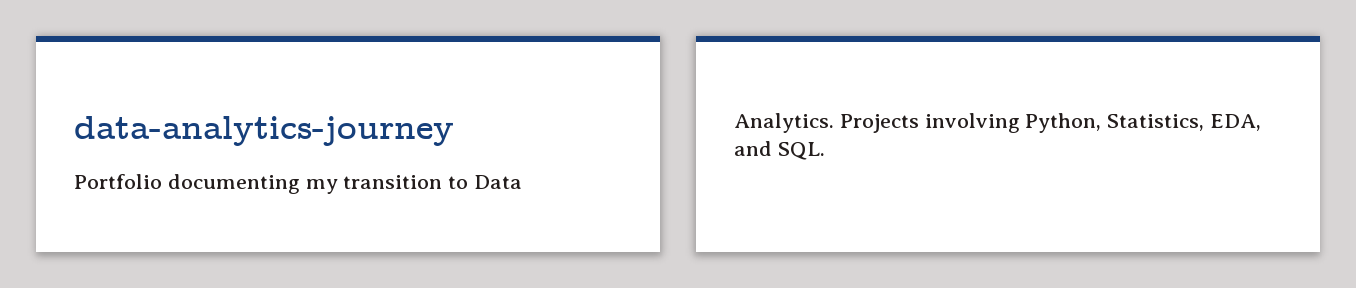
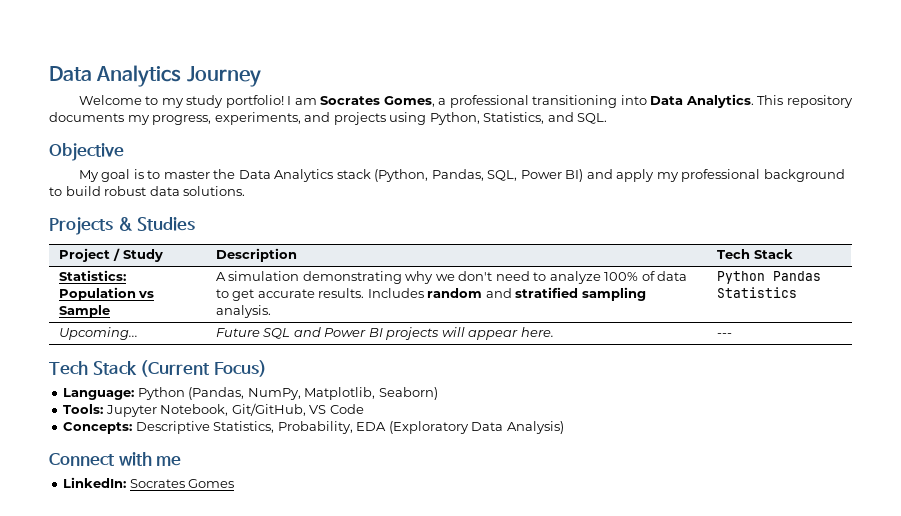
[74,116,454,146] [74,174,523,194] [734,113,1020,133] data-analytics-journey // Portfolio documenting my transition to Data Analytics. Projects involving -> [49,65,261,87] [78,94,853,108] [49,112,427,125] Data Analytics Journey // Welcome to my study portfolio! I am Socrates Gomes, a professional transitioning into Data Analytics. This repository documents my progress, experiments, and projects using
[1210,114,1262,131] EDA, -> (545, 118) none
(825, 151) none -> [49,143,124,161] [78,169,845,182] [49,186,246,196] [49,217,196,235] [58,248,163,262] [215,248,297,262] [716,249,793,259] [58,270,126,281] [58,287,155,301] [58,305,110,318] [215,271,688,284] [215,287,646,301] [215,305,271,318] [716,271,821,284] [716,287,797,298] [58,327,138,340] [215,327,554,340] [716,333,732,337] [49,360,267,377] [63,387,438,400] [63,403,364,417] [63,421,564,434] [49,452,182,466] [63,477,235,488] // Objective // My goal is to master the Data Analytics stack (Python, Pandas, SQL, Power BI) and apply my professional background to build robust data solutions. // Projects & Studies // Project / Study | Description | Tech Stack // Statistics: Population vs Sample | A simulation demonstrating why we don't need to analyze 100% of data to get accurate results. Includes random and stratified sampling analysis. | Python Pandas Statistics // Upcoming... | Future SQL and Power BI projects will appear here. | --- // Tech Stack (Current Focus) // Language: Python (Pandas, NumPy, Matplotlib, Seaborn) // Tools: Jupyter Notebook, Git/GitHub, VS Code // Concepts: Descriptive Statistics, Probability, EDA (Exploratory Data Analysis) // Connect with me // LinkedIn: Socrates Gomes

